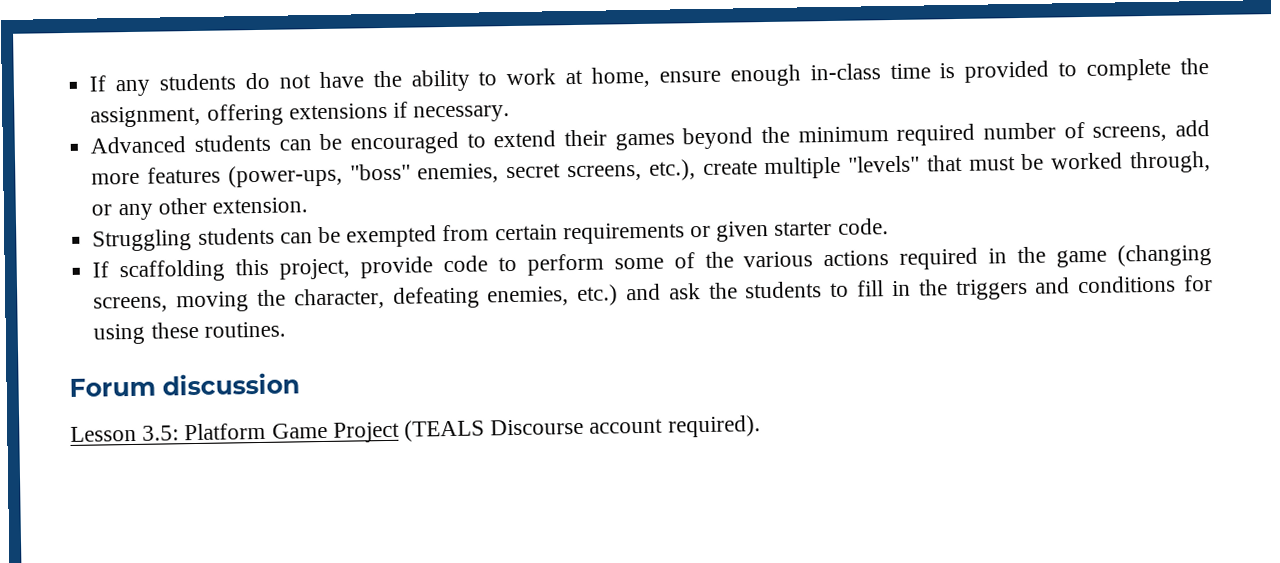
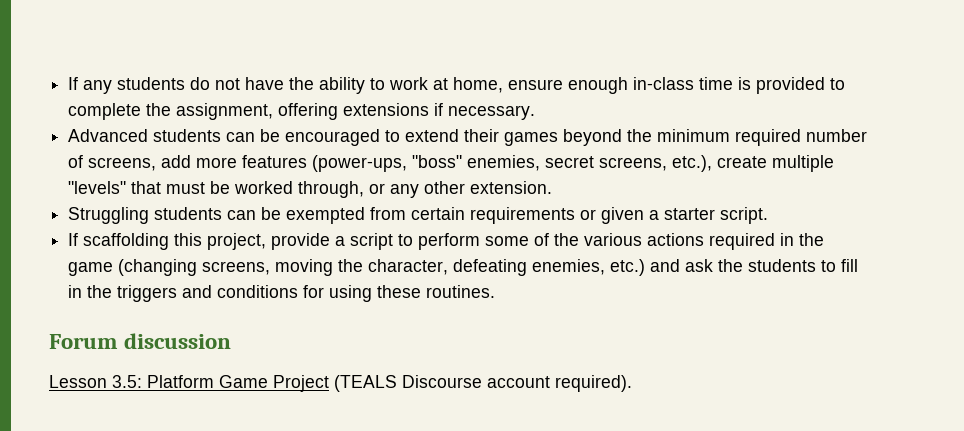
[774,218,889,236] starter code. -> [649,207,769,224] a starter script.
[442,255,488,273] code -> [335,233,394,250] a script

